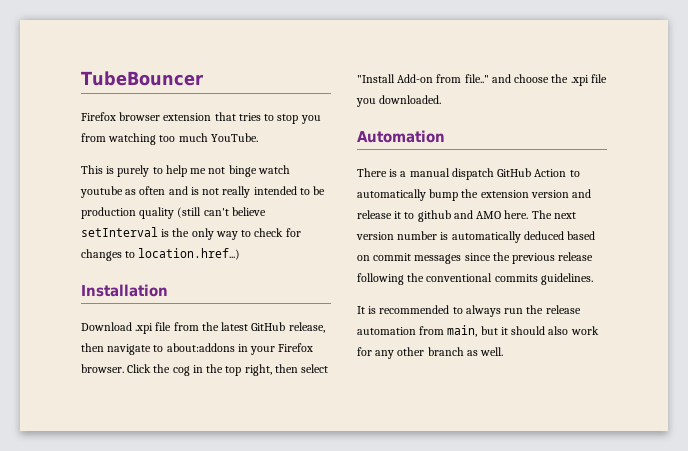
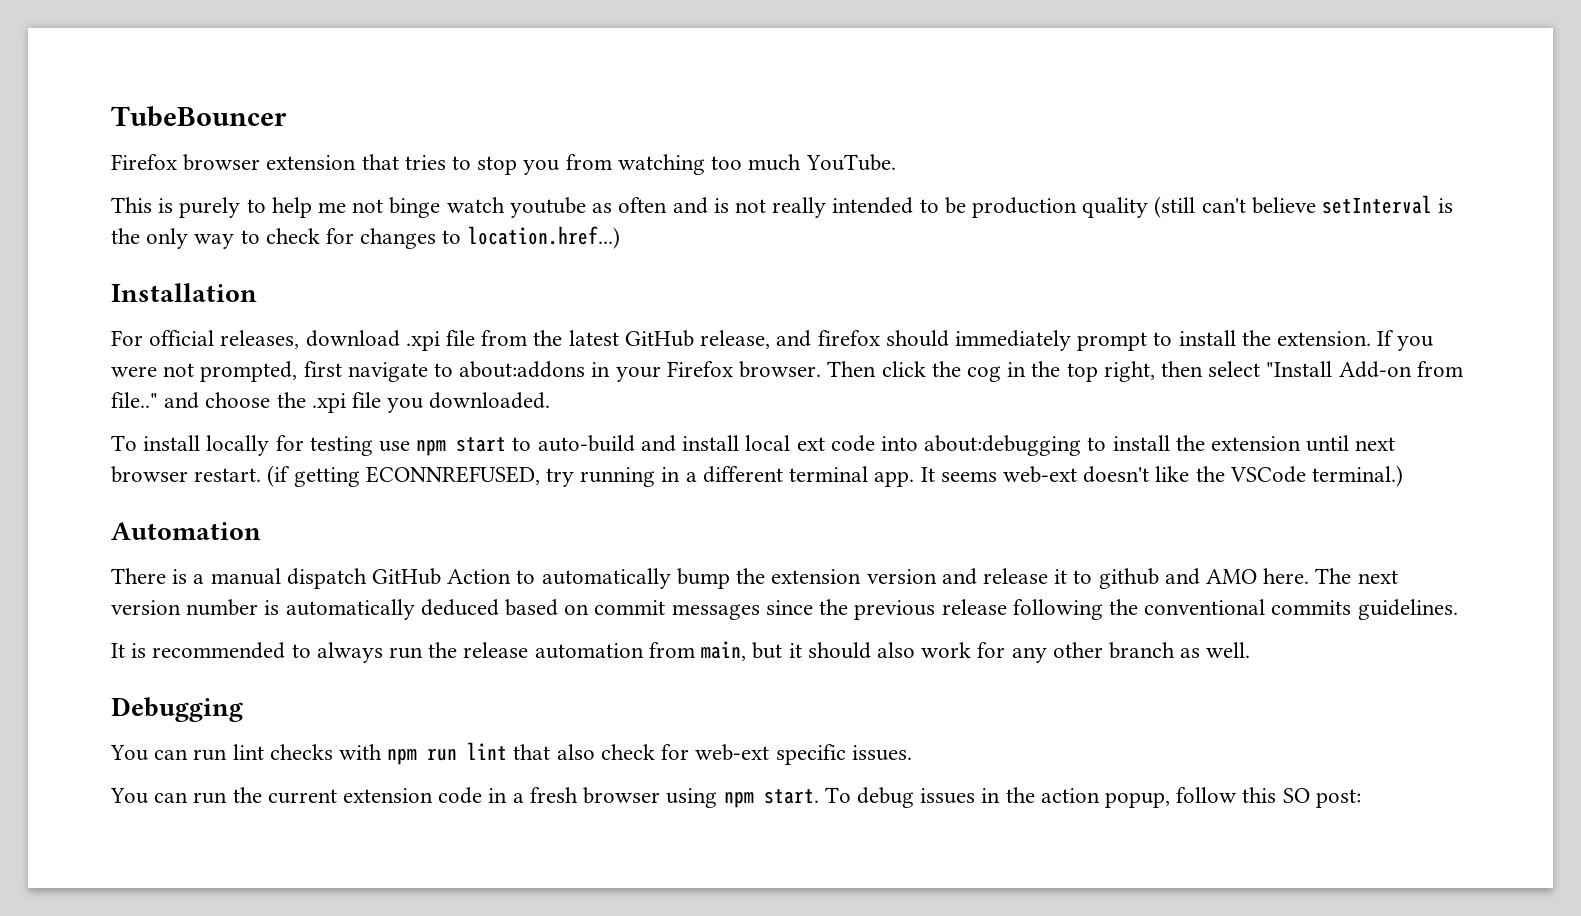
[81,322,132,331] Download -> [111,330,400,349] For official releases, download
[81,343,104,352] then -> [776,330,1434,351] [111,361,342,382] and firefox should immediately prompt to install the extension. If you were not prompted, first
[127,364,152,373] Click -> [827,361,926,377] Then click
(442, 99) none -> [111,435,1396,456] [111,465,1403,487] // To install locally for testing use npm start to auto-build and install local ext code into about:debugging to install the extension until next browser restart. (if getting ECONNREFUSED, try running in a different terminal app. It seems web-ext doesn't like the VSCode terminal.)
(504, 351) none -> [111,697,243,722] [110,742,912,765] [110,787,1361,808] // Debugging // You can run lint checks with npm run lint that also check for web-ext specific issues. // You can run the current extension code in a fresh browser using npm start. To debug issues in the action popup, follow this SO post:

